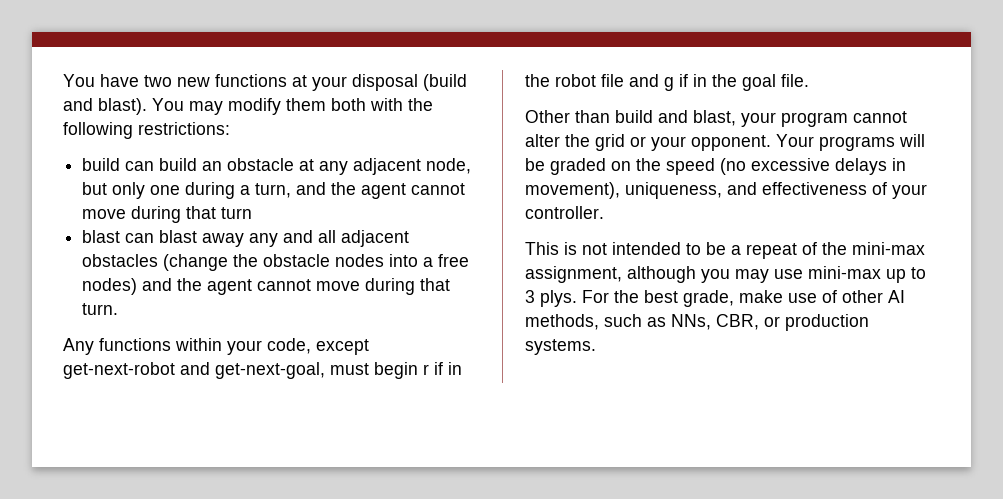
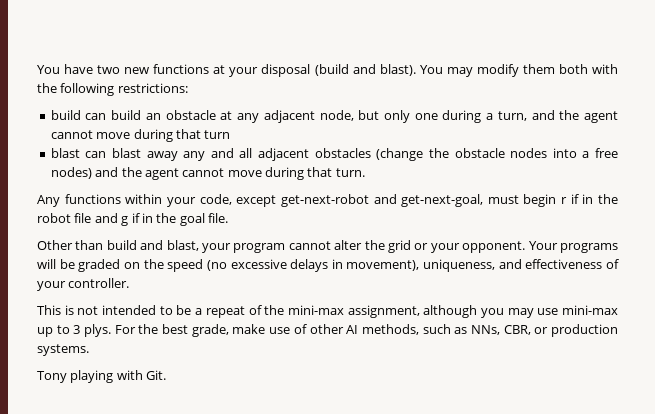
(596, 347) none -> [37,370,167,383] // Tony playing with Git.

